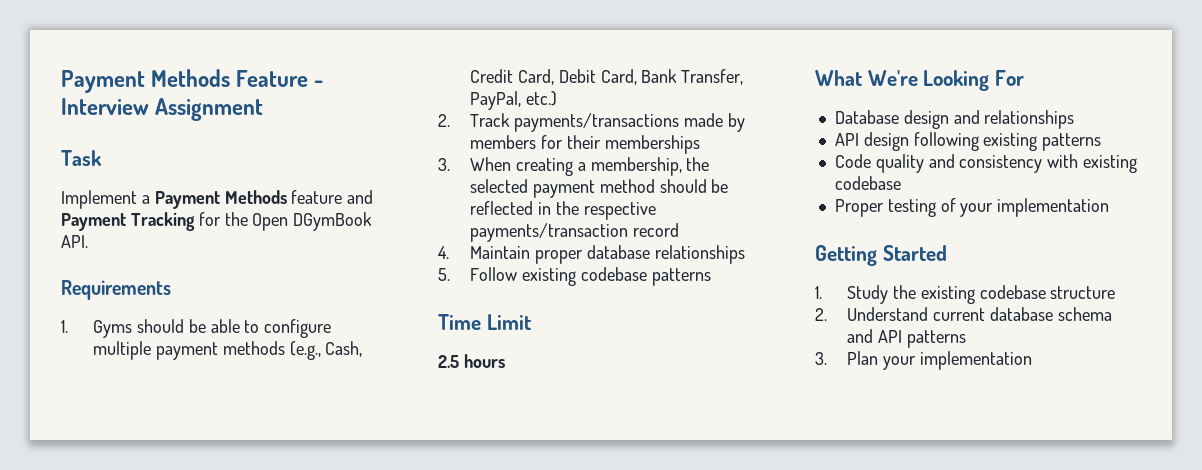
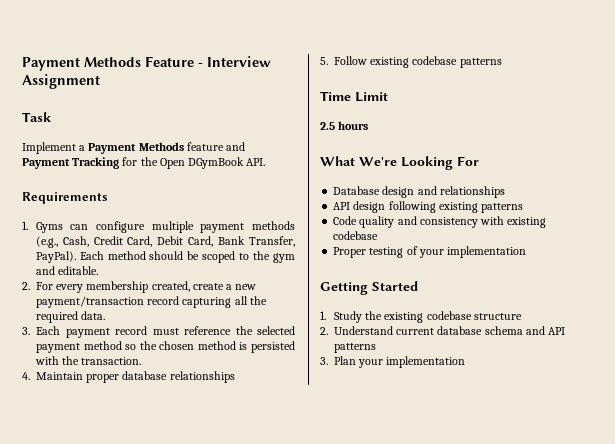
[136,319,260,333] should be able to -> [70,224,89,230] can
[470,91,557,110] [438,113,745,132] [470,135,700,154] [438,157,710,176] [470,179,729,198] [470,201,656,220] [470,223,679,242] PayPal, etc.) // 2. Track payments/transactions made by members for their memberships // 3. When creating a membership, the selected payment method should be reflected in the respective payments/transaction record -> [35,251,295,263] [35,266,99,275] [22,281,257,293] [36,296,267,308] [36,311,106,323] [22,326,295,338] [36,341,296,353] [35,356,142,365] PayPal). Each method should be scoped to the gym and editable. // 2. For every membership created, create a new payment/transaction record capturing all the required data. // 3. Each payment record must reference the selected payment method so the chosen method is persisted with the transaction.

